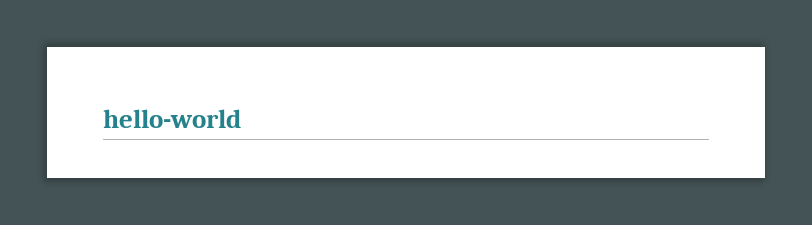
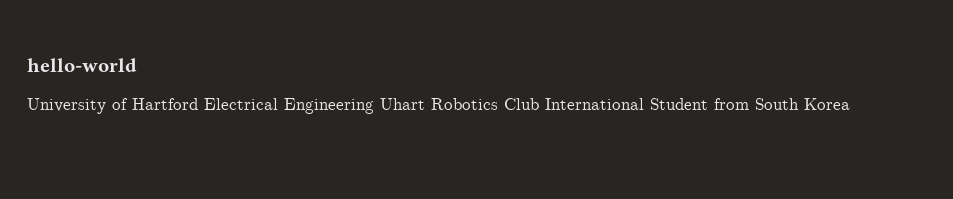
(241, 118) none -> [27,98,850,114] // University of Hartford Electrical Engineering Uhart Robotics Club International Student from South Korea

